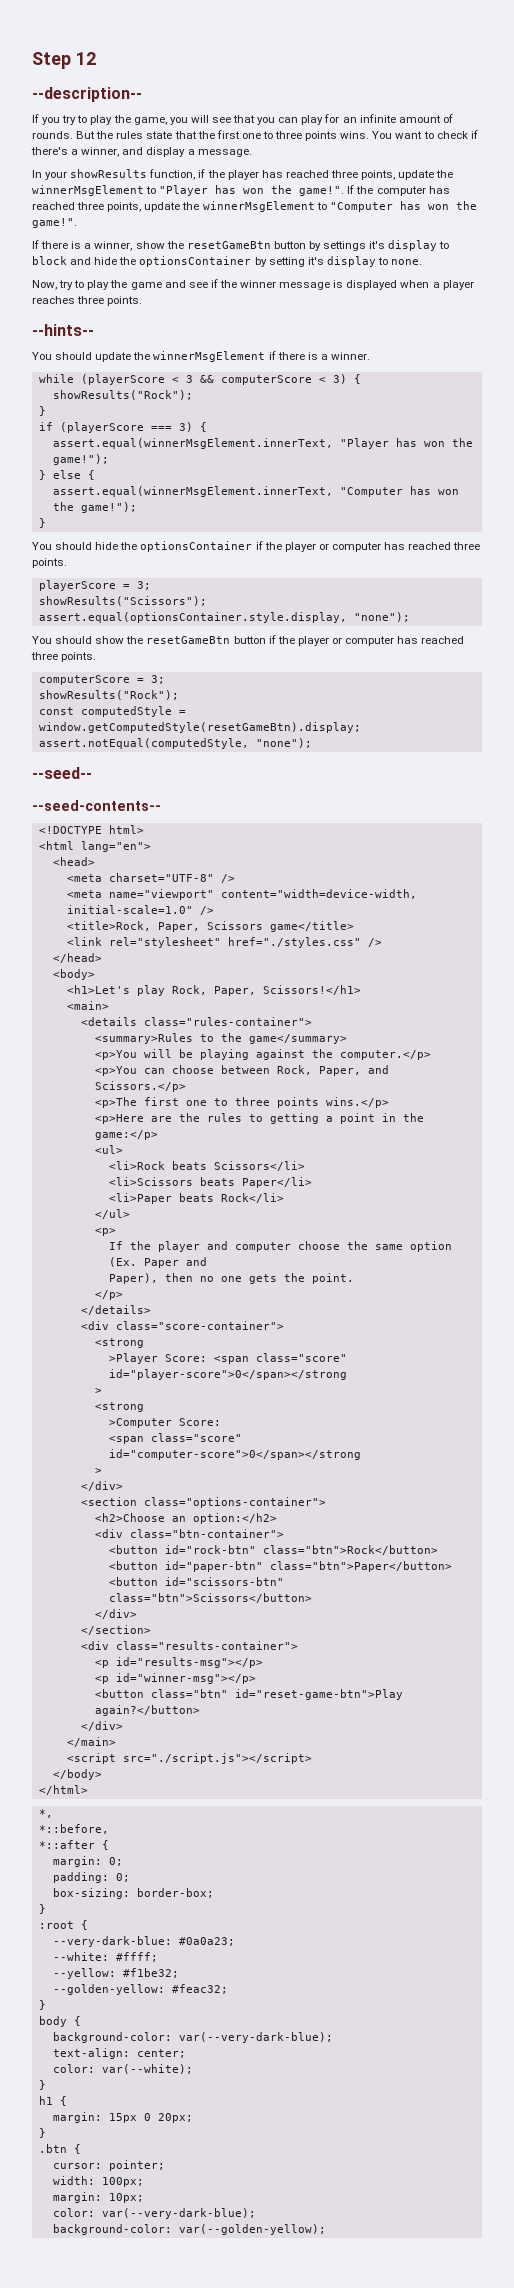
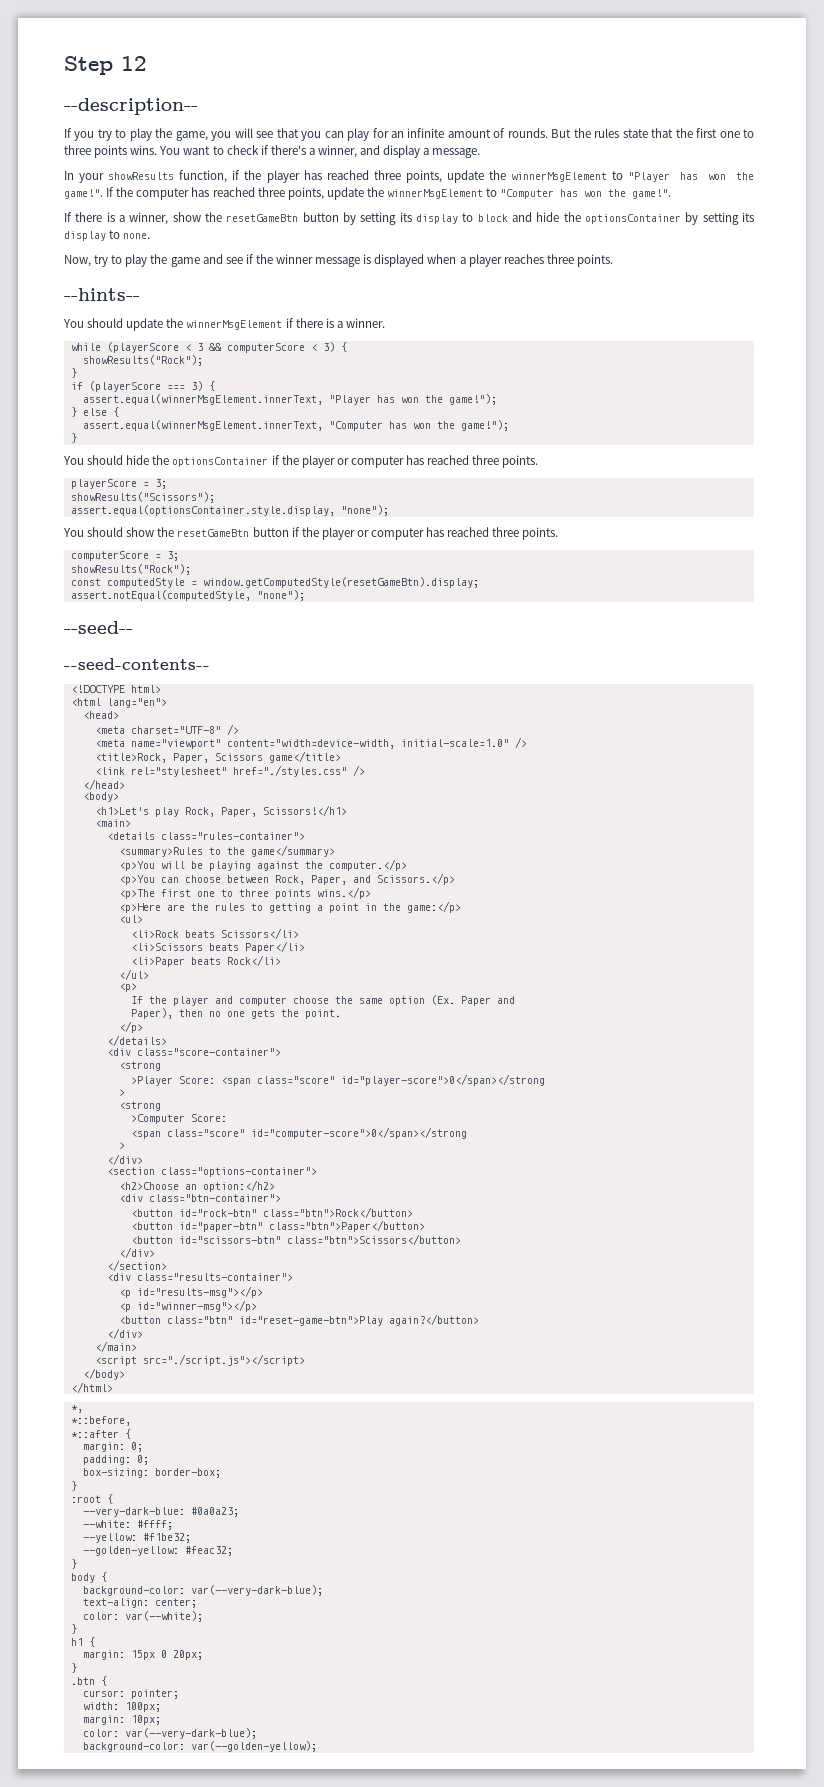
[323,241,386,251] settings it's -> [360,212,412,225] setting its
[307,257,324,265] it's -> [742,212,754,222] its

